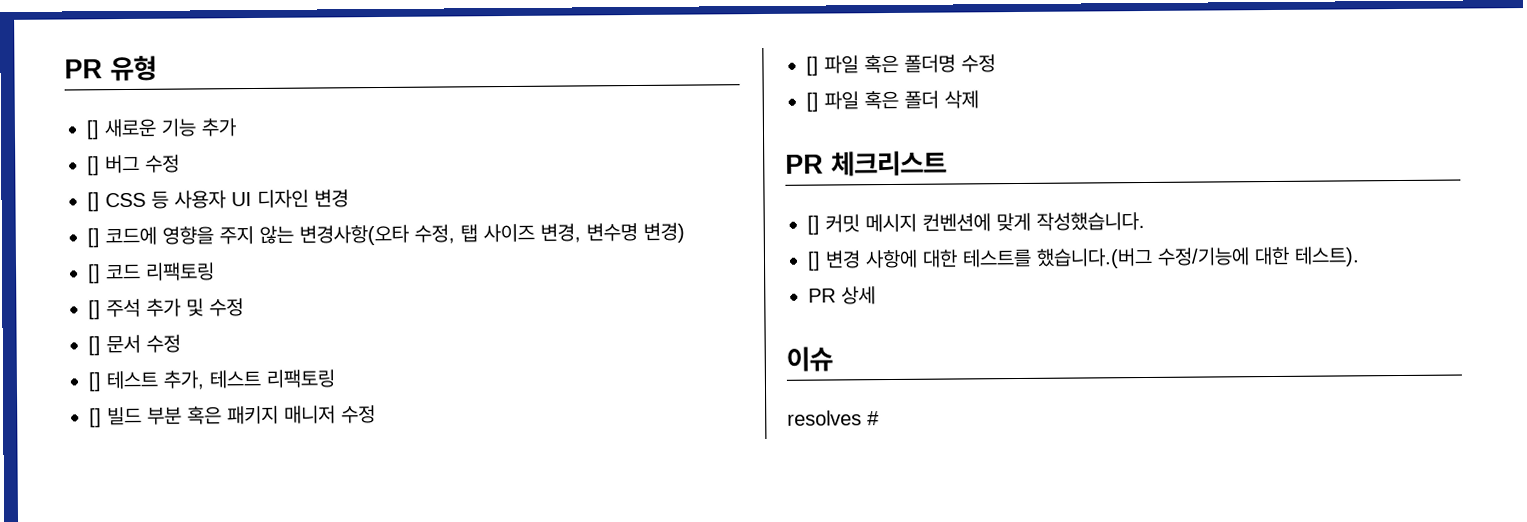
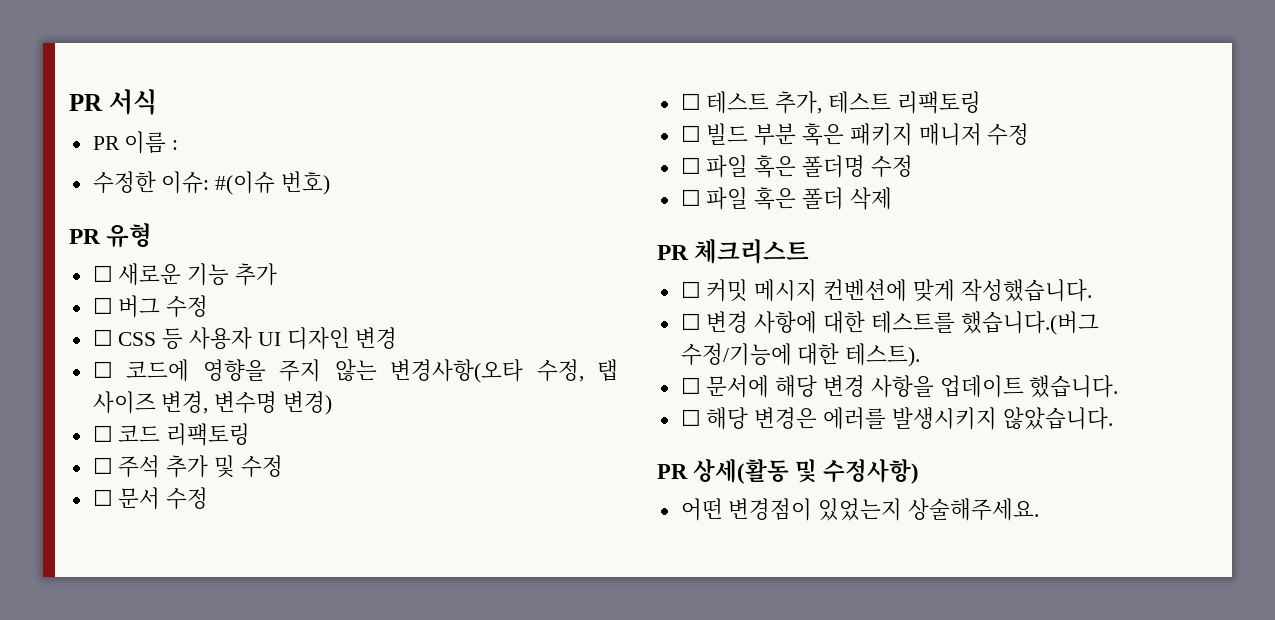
[64,59,103,79] PR -> [69,89,157,115] [92,131,179,154] [92,171,331,195] [69,229,101,244] PR 서식 // PR 이름 : // 수정한 이슈: #(이슈 번호) // PR
[86,120,100,140] [] -> [92,265,113,282] ☐
[87,156,100,176] [] -> [92,297,113,314] ☐
[87,192,100,212] [] -> [92,329,113,346] ☐
[87,228,100,248] [] -> [92,361,113,378] ☐
[88,264,101,284] [] -> [92,425,113,442] ☐
[88,300,101,320] [] -> [92,457,113,474] ☐
[88,336,101,356] [] -> [92,489,113,506] ☐
[88,372,102,392] [] -> [680,93,701,110] ☐
[89,408,102,428] [] -> [680,125,701,142] ☐
[806,56,819,76] [] -> [680,157,701,174] ☐
[806,92,819,112] [] -> [680,189,701,206] ☐
[807,215,820,235] [] -> [680,281,701,298] ☐
[807,251,821,271] [] -> [680,313,701,330] ☐
[808,286,876,305] [786,346,833,372] [787,410,880,426] PR 상세 // 이슈 // resolves # -> [680,375,1119,398] [680,407,1113,430] [657,459,920,484] [680,498,1040,521] ☐ 문서에 해당 변경 사항을 업데이트 했습니다. // ☐ 해당 변경은 에러를 발생시키지 않았습니다. // PR 상세(활동 및 수정사항) // 어떤 변경점이 있었는지 상술해주세요.

